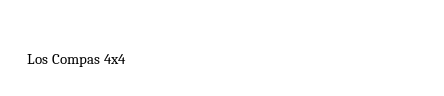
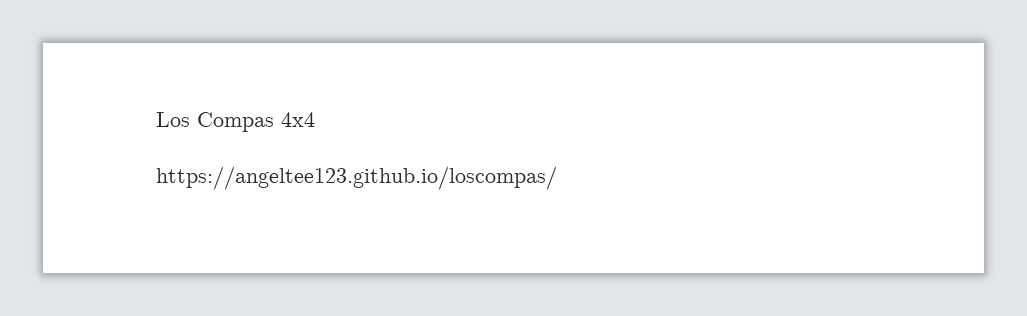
(126, 59) none -> [156,166,557,190] // https://angeltee123.github.io/loscompas/

